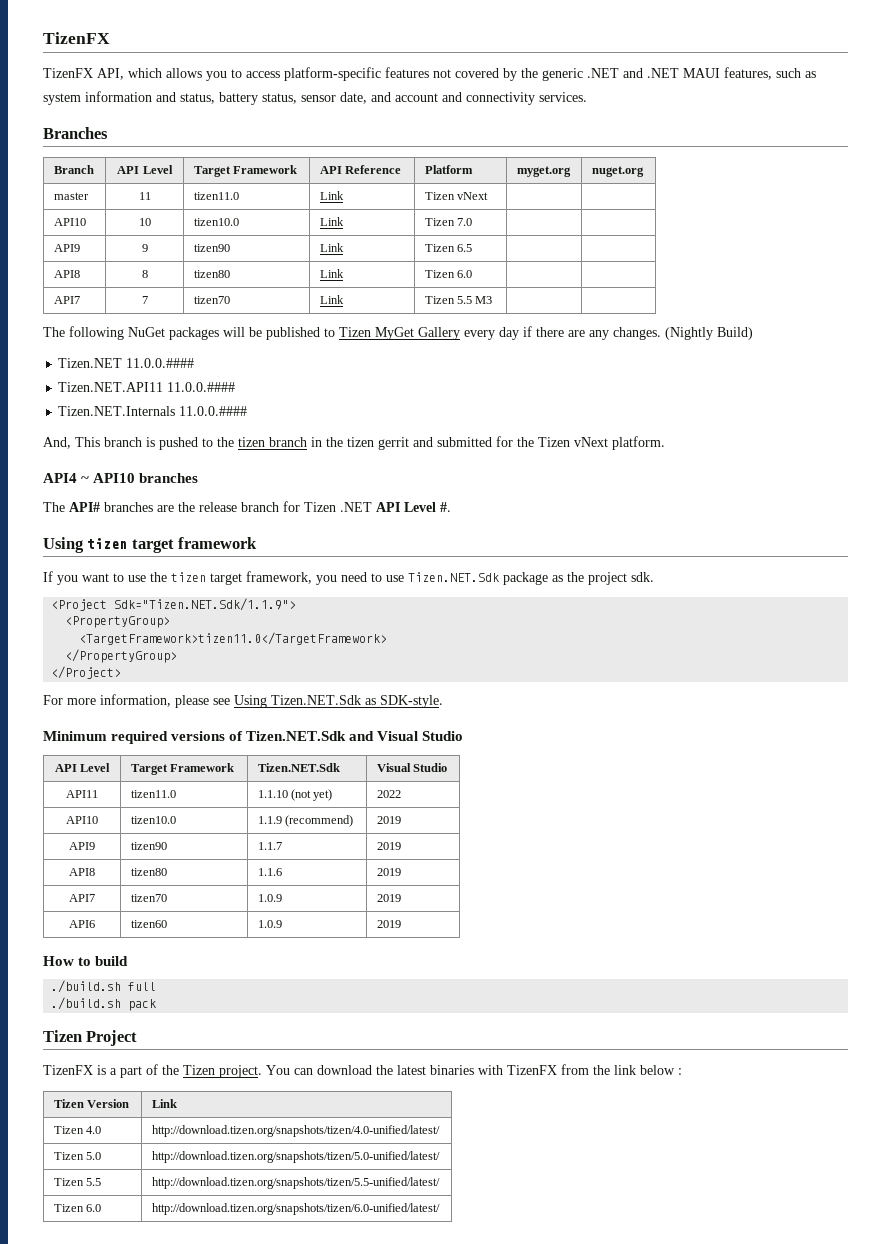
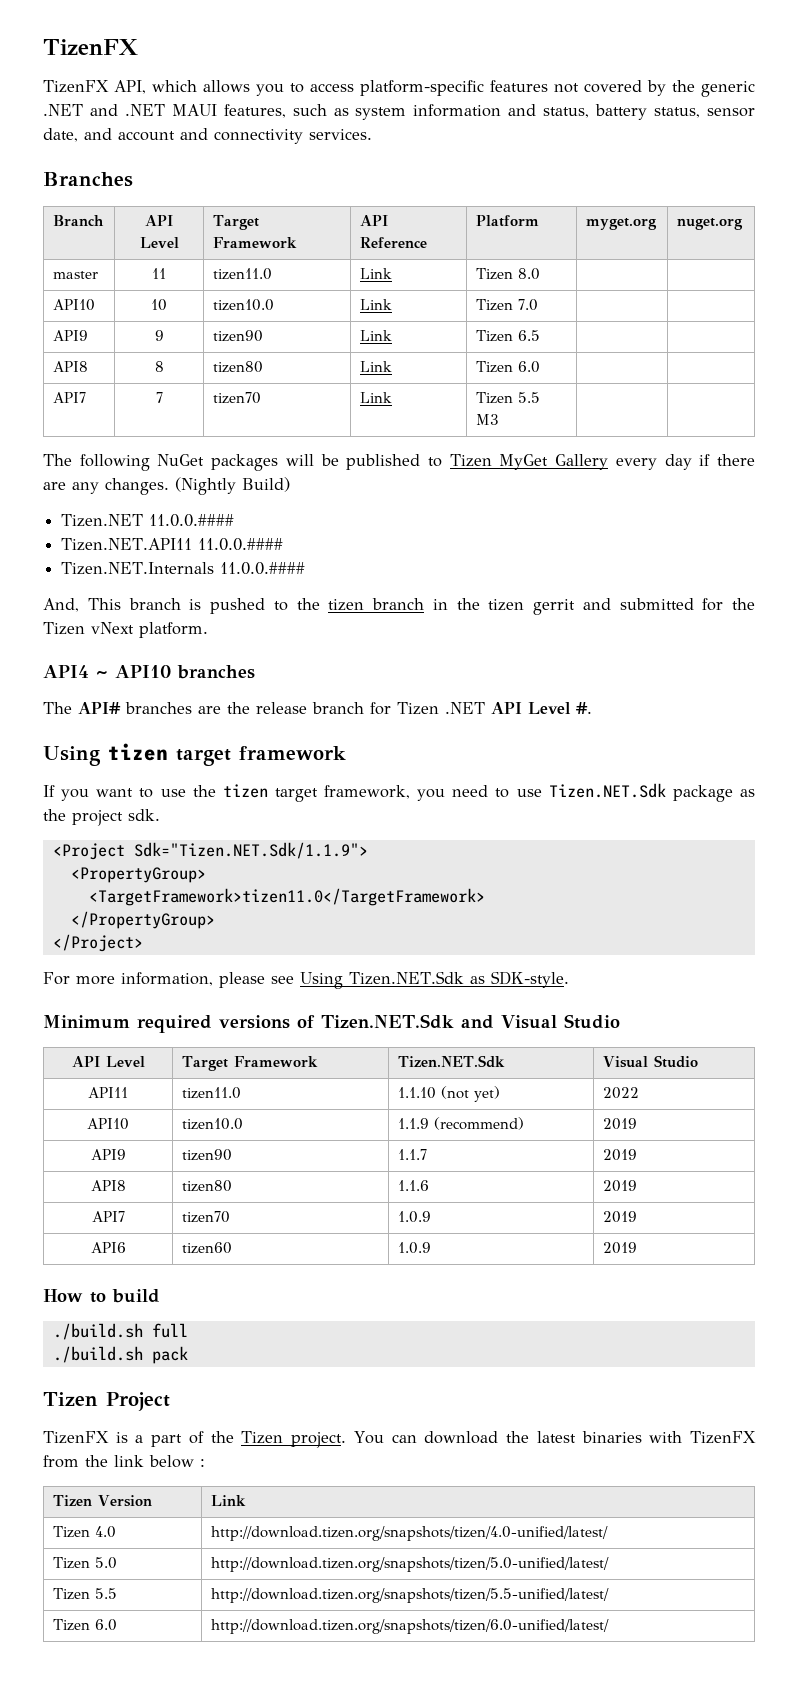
[457,192,489,200] vNext -> [518,268,541,280] 8.0

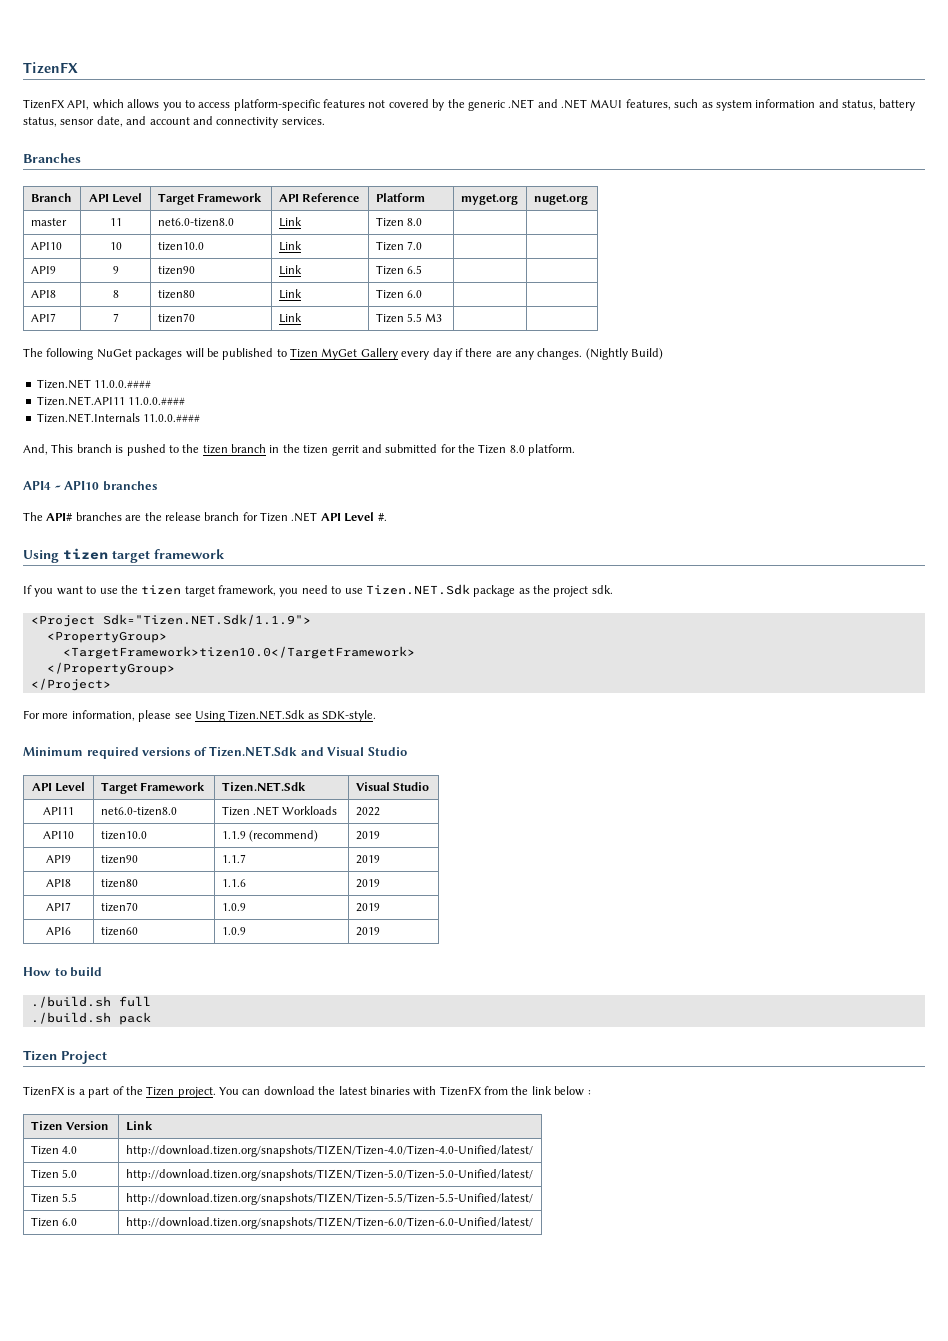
[213,268,273,280] tizen11.0 -> [157,218,234,227] net6.0-tizen8.0
[91,622,134,634] vNext -> [509,445,525,453] 8.0
[88,888,485,906] <TargetFramework>tizen11.0</TargetFramework> -> [62,646,415,659] <TargetFramework>tizen10.0</TargetFramework>
[182,1087,242,1099] [398,1086,501,1102] tizen11.0 | 1.1.10 (not yet) -> [100,807,177,816] [221,806,338,816] net6.0-tizen8.0 | Tizen .NET Workloads
[211,1526,609,1541] http://download.tizen.org/snapshots/tizen/4.0-unified/latest/ -> [125,1145,533,1157] http://download.tizen.org/snapshots/TIZEN/Tizen-4.0/Tizen-4.0-Unified/latest/
[211,1557,610,1572] http://download.tizen.org/snapshots/tizen/5.0-unified/latest/ -> [125,1169,533,1181] http://download.tizen.org/snapshots/TIZEN/Tizen-5.0/Tizen-5.0-Unified/latest/
[211,1588,610,1603] [53,1619,118,1631] [211,1619,610,1634] http://download.tizen.org/snapshots/tizen/5.5-unified/latest/ // Tizen 6.0 | http://download.tizen.org/snapshots/tizen/6.0-unified/latest/ -> [125,1193,533,1205] [30,1217,77,1227] [125,1217,533,1229] http://download.tizen.org/snapshots/TIZEN/Tizen-5.5/Tizen-5.5-Unified/latest/ // Tizen 6.0 | http://download.tizen.org/snapshots/TIZEN/Tizen-6.0/Tizen-6.0-Unified/latest/

